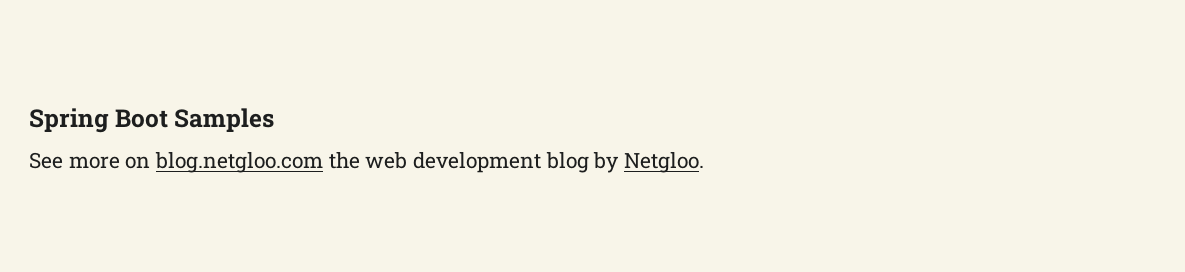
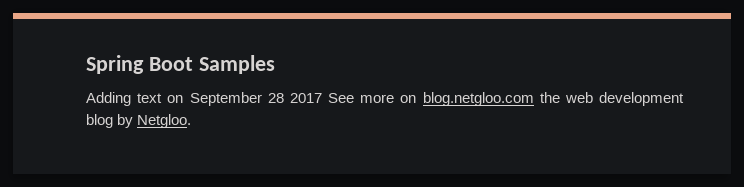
(275, 120) none -> [86,92,322,106] Adding text on September 28 2017

